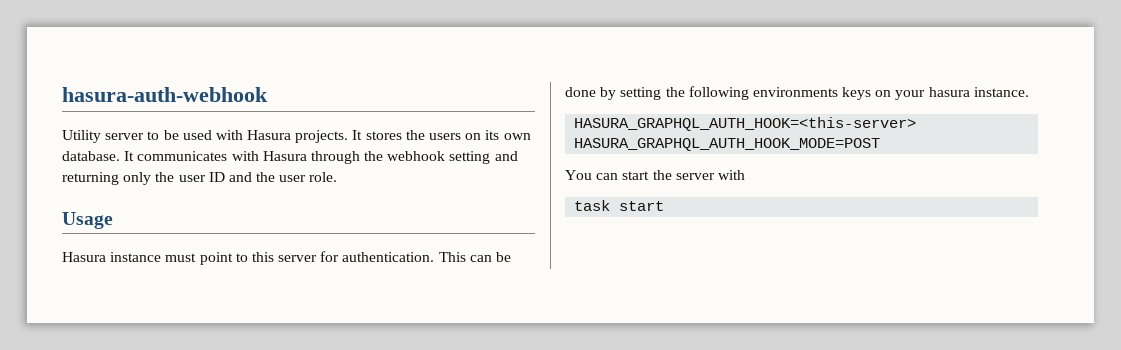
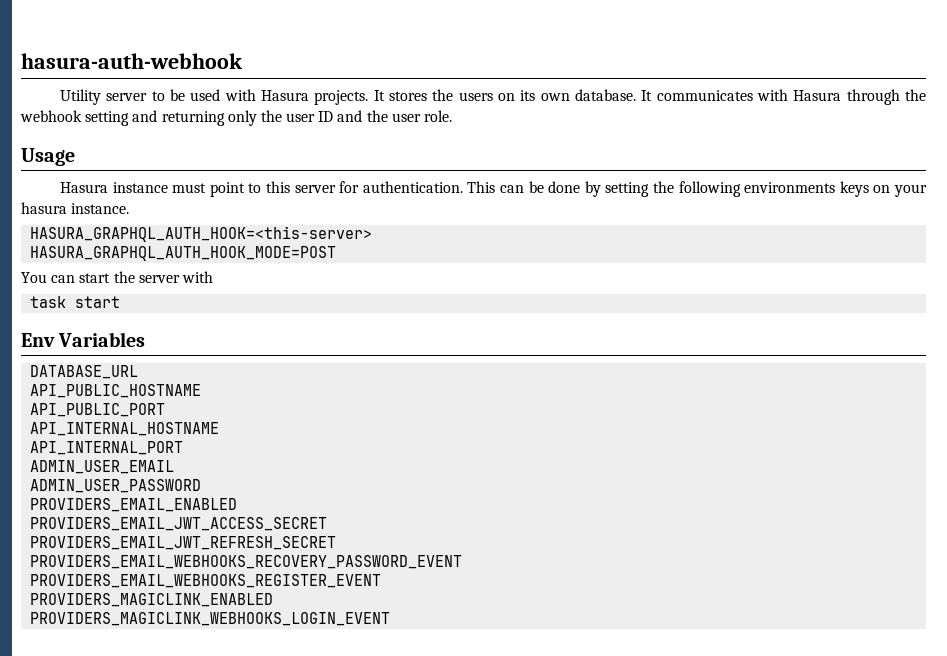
(665, 206) none -> [21,332,146,347] [30,365,139,379] [30,384,202,398] [30,403,166,417] [30,422,220,436] [30,441,184,455] [30,460,175,474] [30,479,202,493] [30,498,238,512] [30,517,328,531] [30,536,337,550] [30,555,463,569] [30,574,382,588] [30,593,274,607] [30,612,391,626] // Env Variables // DATABASE_URL // API_PUBLIC_HOSTNAME // API_PUBLIC_PORT // API_INTERNAL_HOSTNAME // API_INTERNAL_PORT // ADMIN_USER_EMAIL // ADMIN_USER_PASSWORD // PROVIDERS_EMAIL_ENABLED // PROVIDERS_EMAIL_JWT_ACCESS_SECRET // PROVIDERS_EMAIL_JWT_REFRESH_SECRET // PROVIDERS_EMAIL_WEBHOOKS_RECOVERY_PASSWORD_EVENT // PROVIDERS_EMAIL_WEBHOOKS_REGISTER_EVENT // PROVIDERS_MAGICLINK_ENABLED // PROVIDERS_MAGICLINK_WEBHOOKS_LOGIN_EVENT

